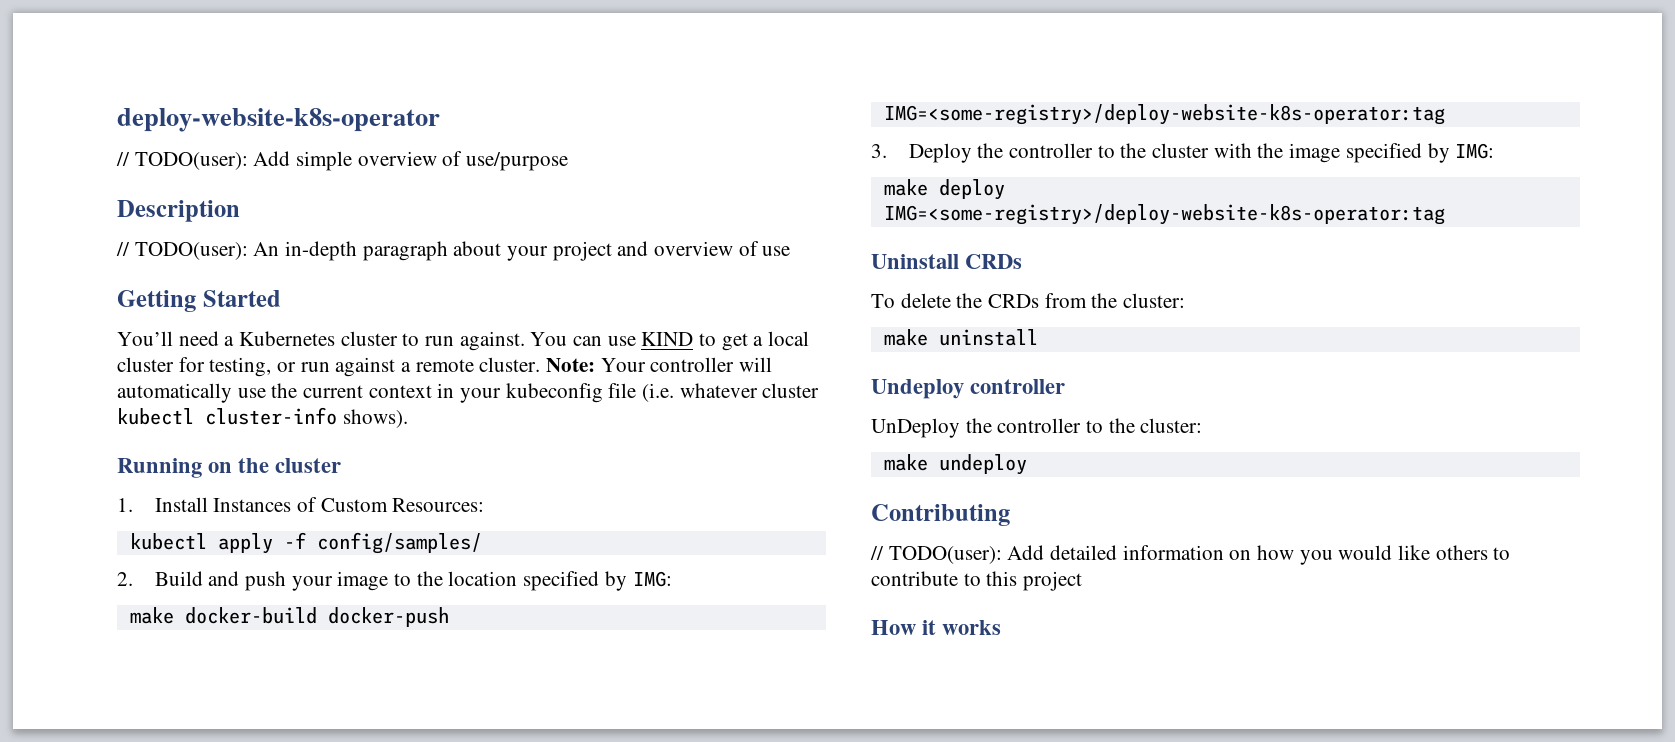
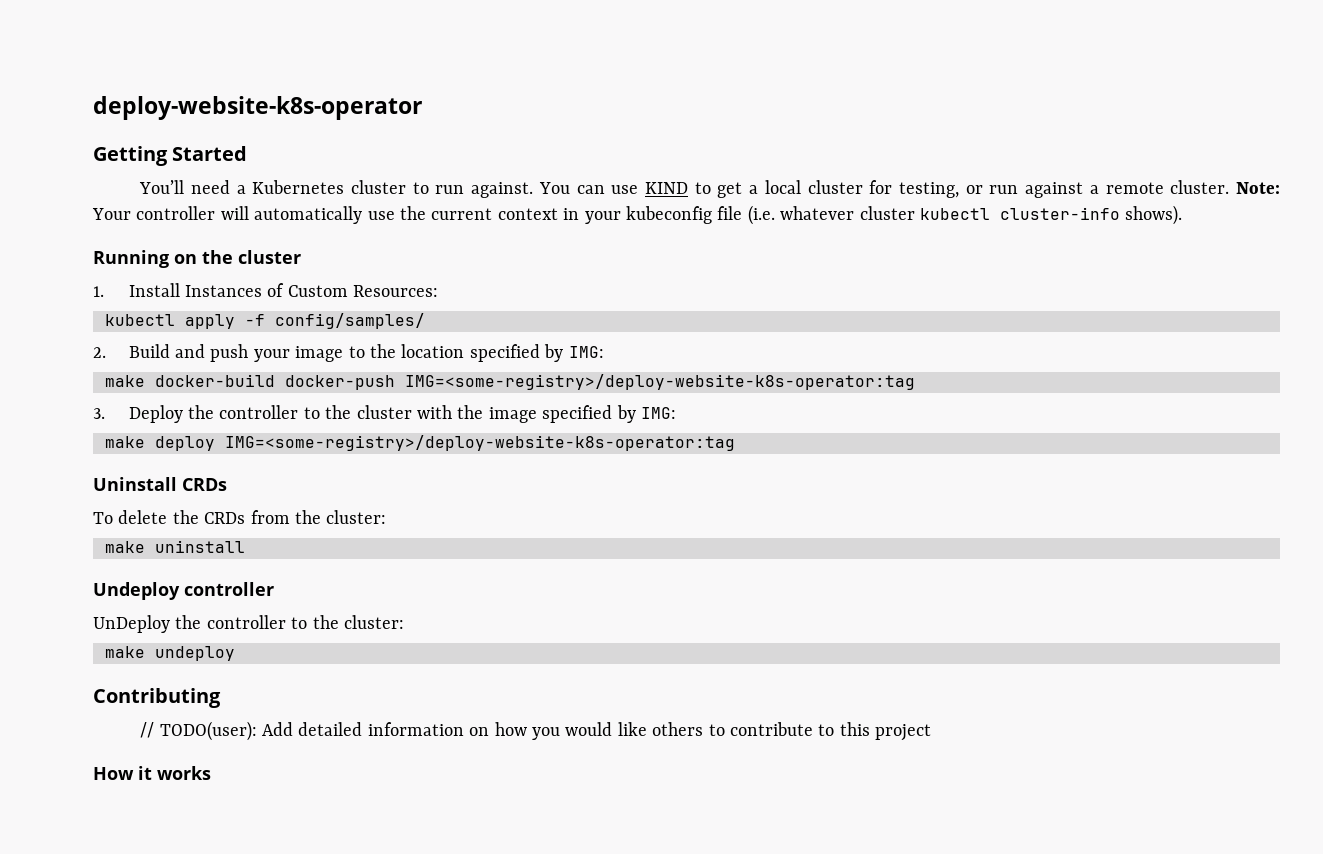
[116,151,569,171] [117,200,240,222] [116,241,791,261] // // TODO(user): Add simple overview of use/purpose // Description // // TODO(user): An in-depth paragraph about your project and overview of use -> (422, 108) none

